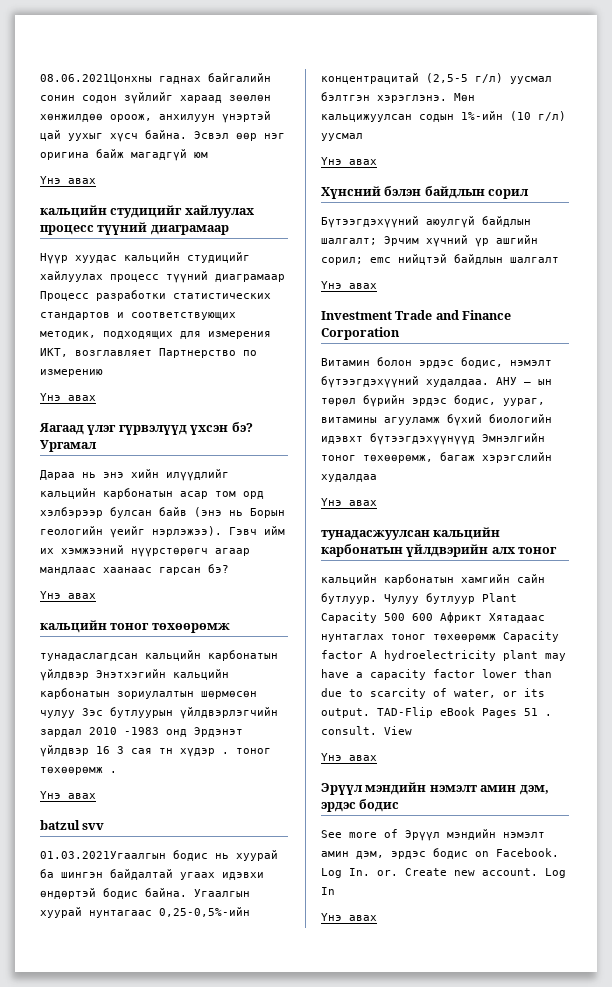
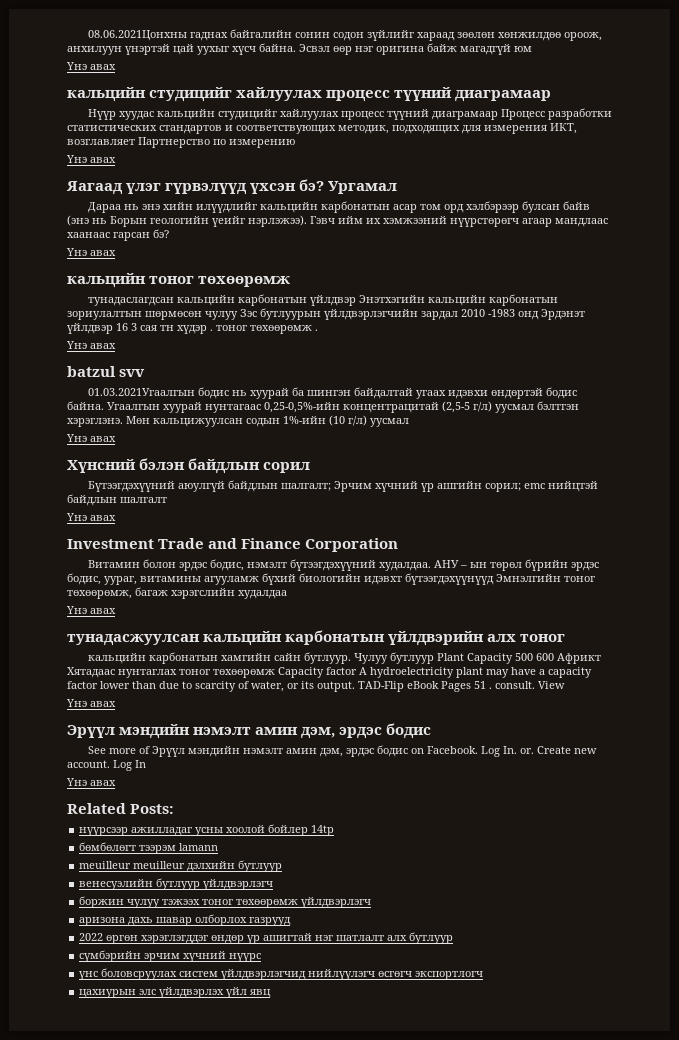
(377, 918) none -> [67,803,175,814] [79,824,335,836] [79,842,219,854] [79,860,283,872] [79,878,274,890] [79,896,372,908] [79,914,292,926] [79,932,454,944] [79,950,262,962] [79,968,484,980] [79,987,272,998] // Related Posts: // нүүрсээр ажилладаг усны хоолой бойлер 14tp // бөмбөлөгт тээрэм lamann // meuilleur meuilleur дэлхийн бутлуур // венесуэлийн бутлуур үйлдвэрлэгч // боржин чулуу тэжээх тоног төхөөрөмж үйлдвэрлэгч // аризона дахь шавар олборлох газрууд // 2022 өргөн хэрэглэгддэг өндөр үр ашигтай нэг шатлалт алх бутлуур // сүмбэрийн эрчим хүчний нүүрс // үнс боловсруулах систем үйлдвэрлэгчид нийлүүлэгч өсгөгч экспортлогч // цахиурын элс үйлдвэрлэх үйл явц

